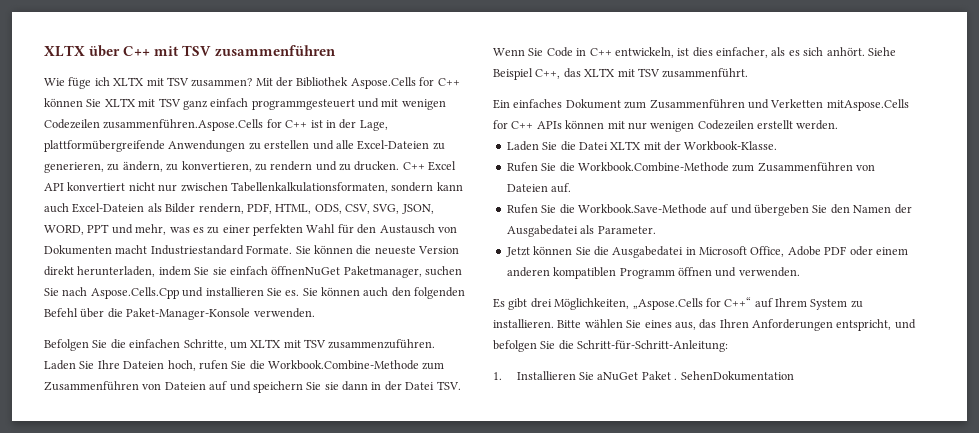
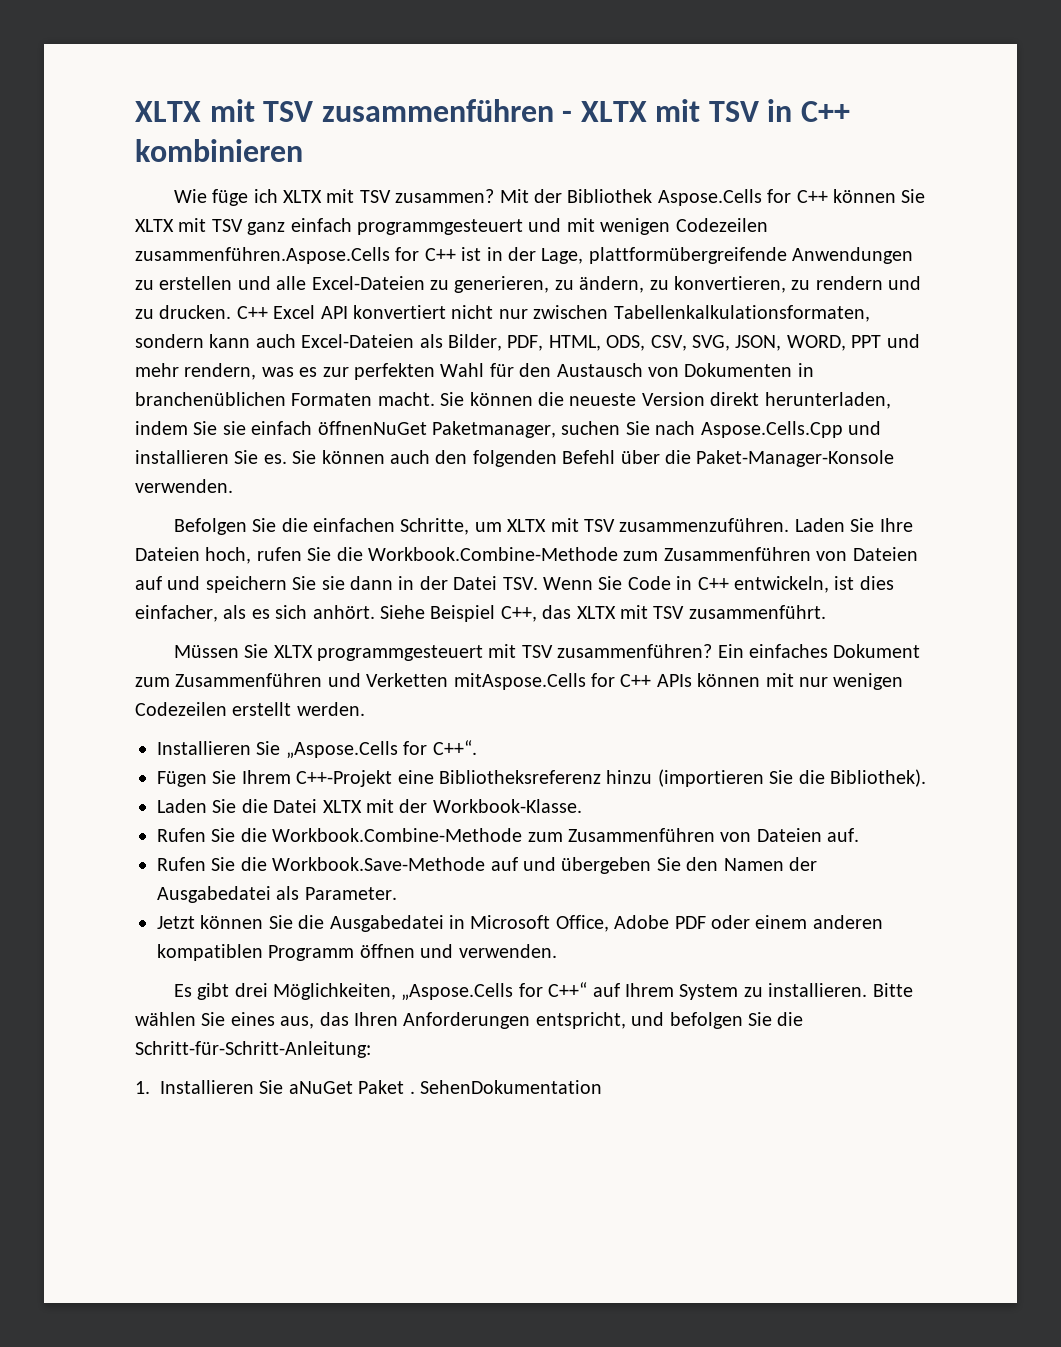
[44,45,151,57] XLTX über C++ -> [135,101,201,122] XLTX
(337, 51) none -> [562,99,850,122] [135,139,303,162] - XLTX mit TSV in C++ kombinieren
[165,203,244,214] Bilder rendern, -> [448,334,502,351] Bilder,
[135,224,250,235] mehr, was es zu einer -> [135,363,349,380] mehr rendern, was es zur
[115,245,293,255] macht Industriestandard Formate. -> [797,363,814,377] [135,392,435,406] in branchenüblichen Formaten macht.
(749, 73) none -> [173,644,713,661] Müssen Sie XLTX programmgesteuert mit TSV zusammenführen?
(839, 125) none -> [157,740,477,759] [157,769,926,787] // Installieren Sie „Aspose.Cells for C++“. // Fügen Sie Ihrem C++-Projekt eine Bibliotheksreferenz hinzu (importieren Sie die Bibliothek).

